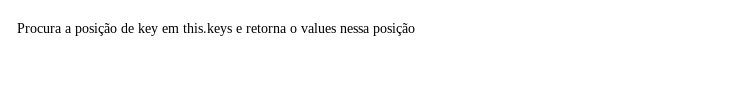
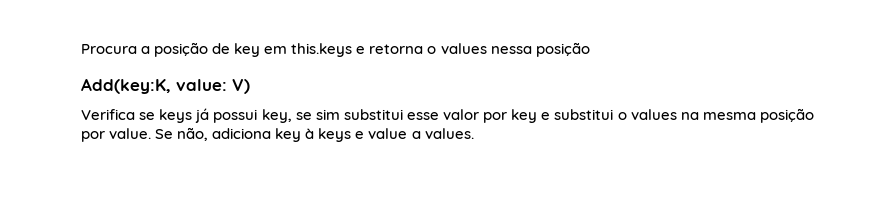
(415, 29) none -> [81,78,250,94] [81,108,815,123] [81,127,474,142] // Add(key:K, value: V) // Verifica se keys já possui key, se sim substitui esse valor por key e substitui o values na mesma posição por value. Se não, adiciona key à keys e value a values.

